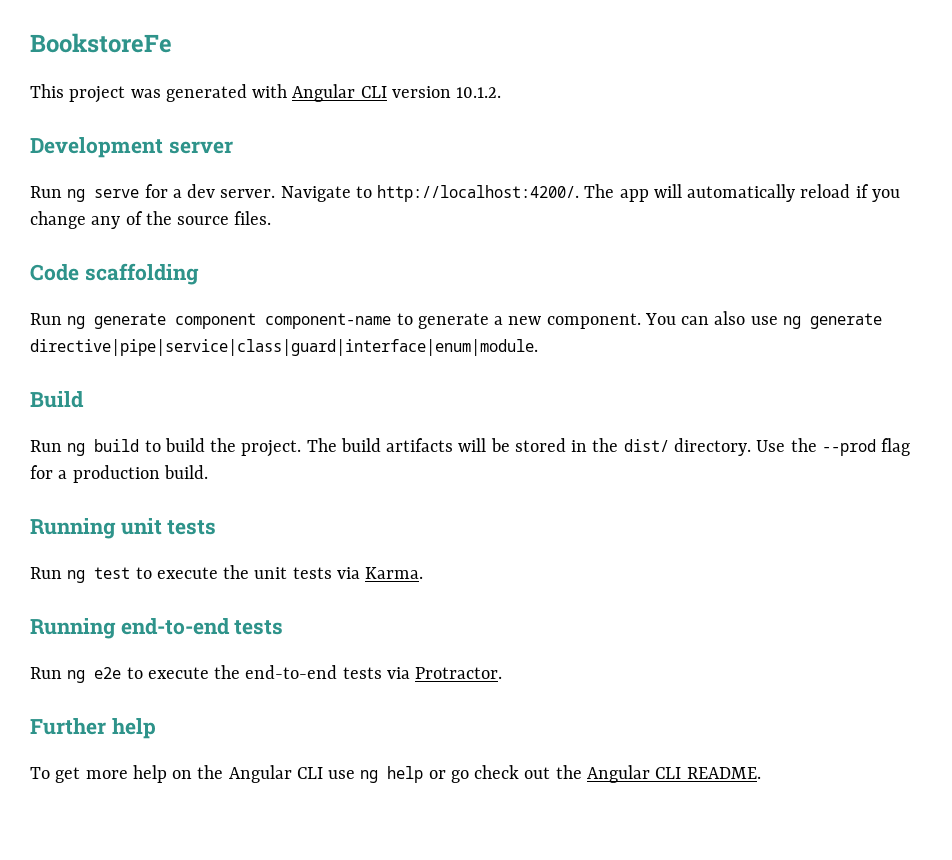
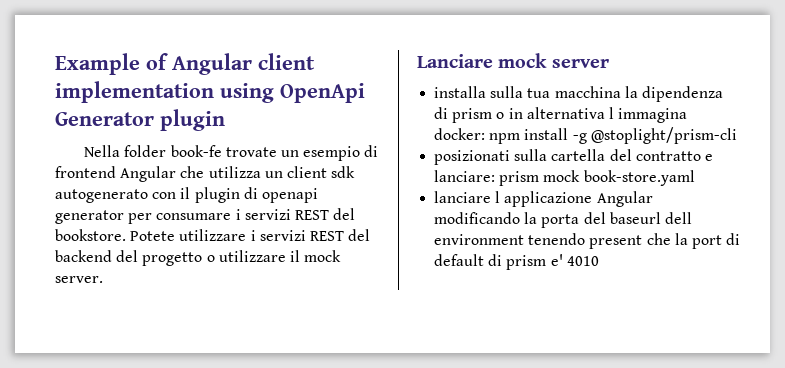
[30,33,172,53] [30,84,502,103] [30,137,233,158] [30,184,900,202] [30,211,272,229] [30,263,199,285] [30,311,882,329] [30,339,538,356] [30,391,84,408] [30,438,911,457] [30,465,208,483] [30,518,217,539] [30,565,424,583] [30,618,284,639] [30,665,503,683] [30,718,156,739] [30,765,761,783] BookstoreFe // This project was generated with Angular CLI version 10.1.2. // Development server // Run ng serve for a dev server. Navigate to http://localhost:4200/. The app will automatically reload if you change any of the source files. // Code scaffolding // Run ng generate component component-name to generate a new component. You can also use ng generate directive|pipe|service|class|guard|interface|enum|module. // Build // Run ng build to build the project. The build artifacts will be stored in the dist/ directory. Use the --prod flag for a production build. // Running unit tests // Run ng test to execute the unit tests via Karma. // Running end-to-end tests // Run ng e2e to execute the end-to-end tests via Protractor. // Further help // To get more help on the Angular CLI use ng help or go check out the Angular CLI README. -> [55,53,315,75] [55,81,365,103] [55,109,225,131] [84,145,379,161] [55,166,356,182] [55,187,318,203] [55,208,356,224] [55,229,371,241] [55,250,342,266] [55,276,103,283] [417,53,609,68] [434,86,723,102] [434,107,688,123] [434,127,737,144] [434,149,713,165] [434,170,695,186] [434,191,653,207] [434,212,692,228] [434,233,741,249] [434,254,599,270] Example of Angular client implementation using OpenApi Generator plugin // Nella folder book-fe trovate un esempio di frontend Angular che utilizza un client sdk autogenerato con il plugin di openapi generator per consumare i servizi REST del bookstore. Potete utilizzare i servizi REST del backend del progetto o utilizzare il mock server. // Lanciare mock server // installa sulla tua macchina la dipendenza di prism o in alternativa l immagina docker: npm install -g @stoplight/prism-cli // posizionati sulla cartella del contratto e lanciare: prism mock book-store.yaml // lanciare l applicazione Angular modificando la porta del baseurl dell environment tenendo present che la port di default di prism e' 4010

